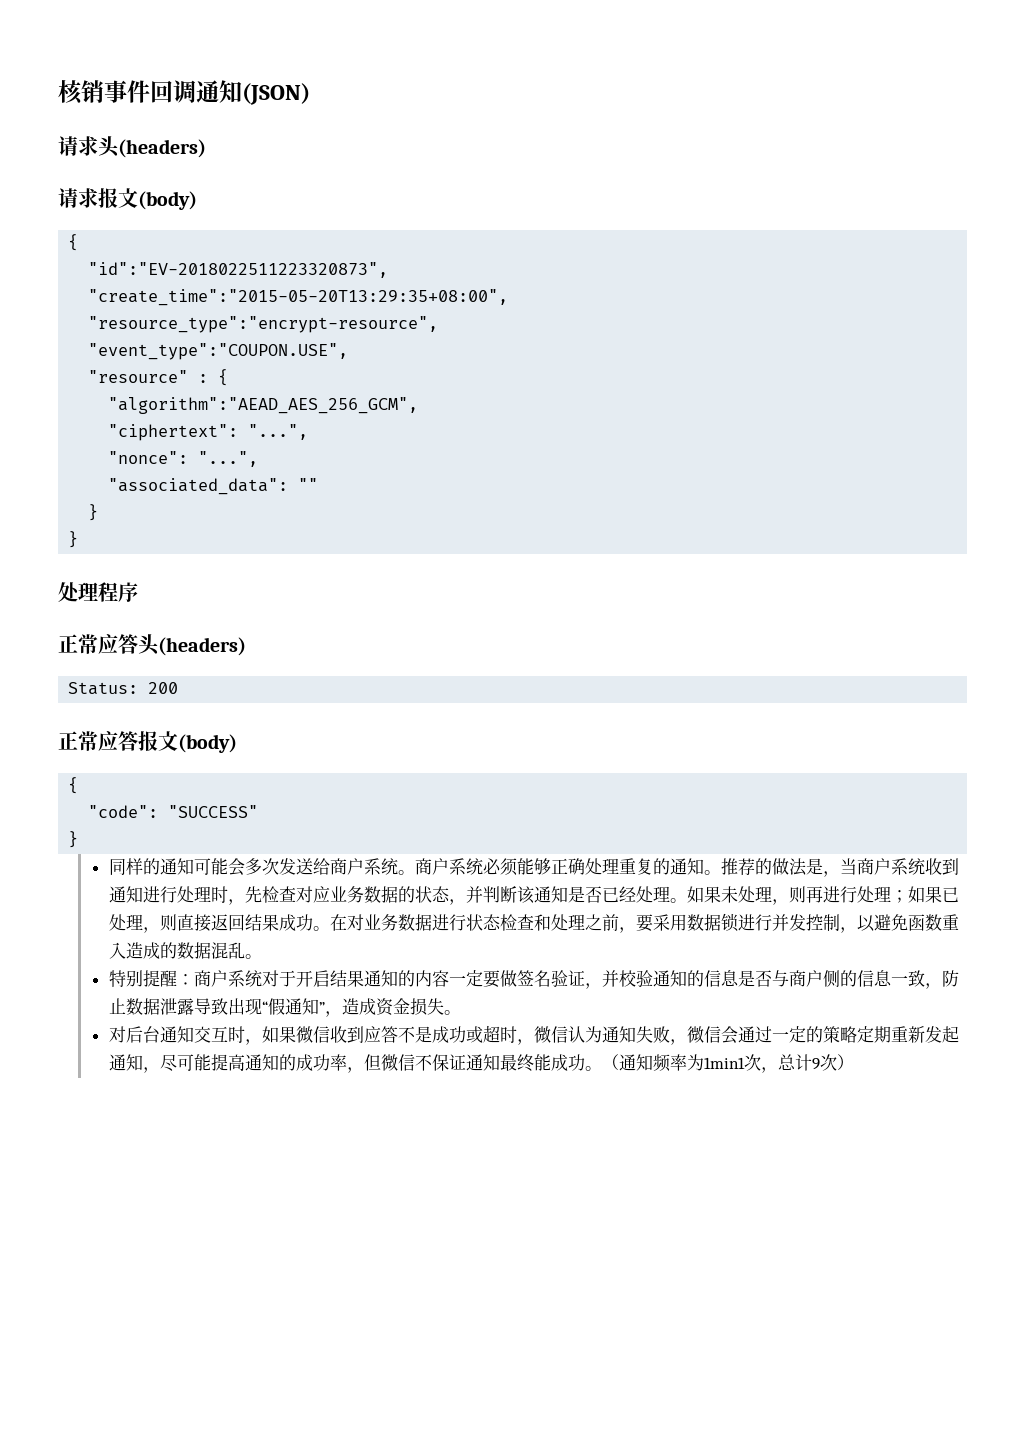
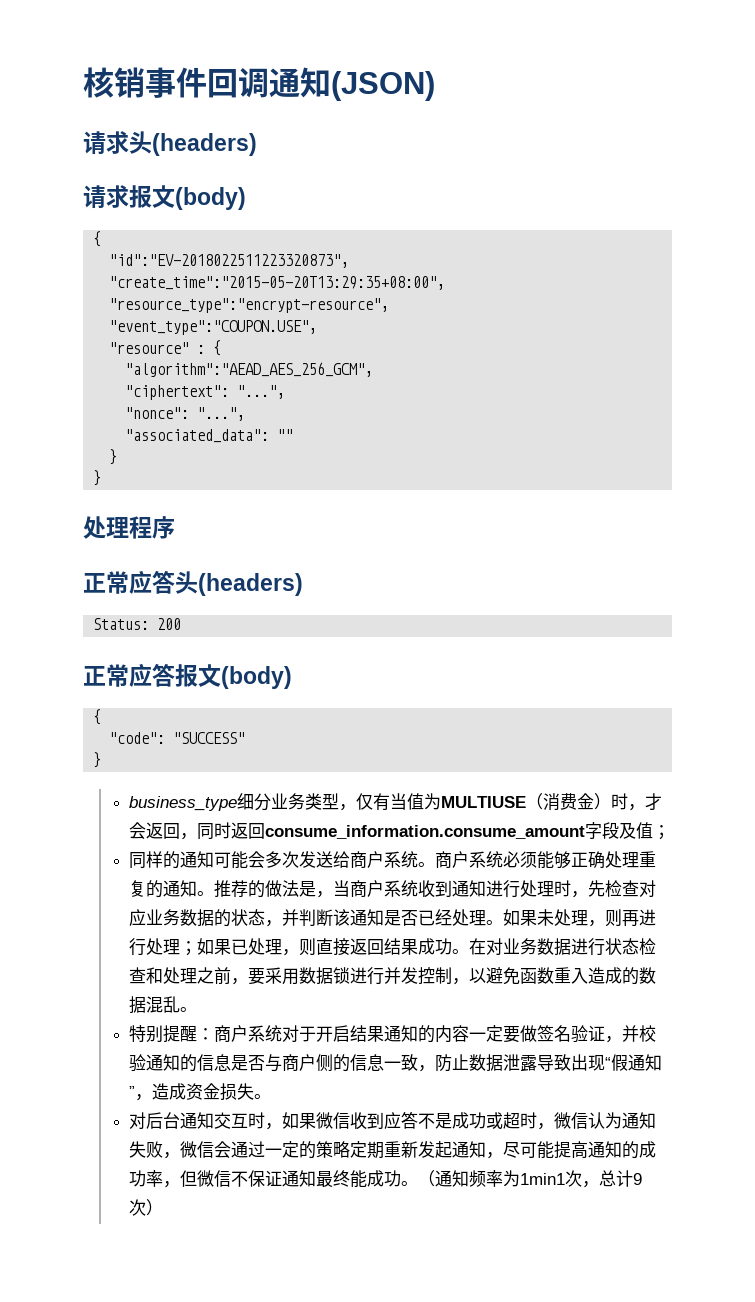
(79, 839) none -> [129,793,663,811] [129,822,671,840] // business_type细分业务类型，仅有当值为MULTIUSE（消费金）时，才会返回，同时返回consume_information.consume_amount字段及值；

